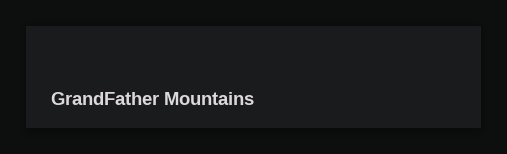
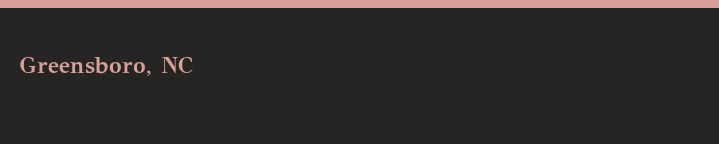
[51,92,254,105] GrandFather Mountains -> [19,56,193,76] Greensboro, NC

